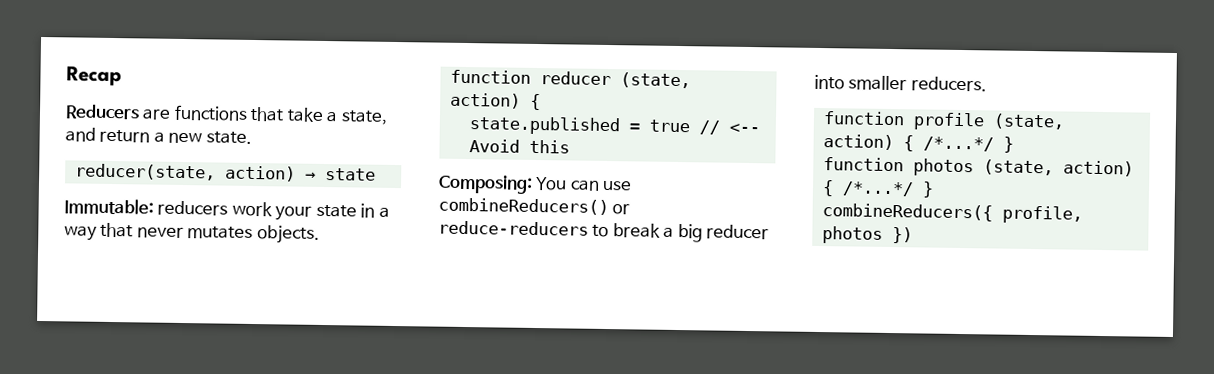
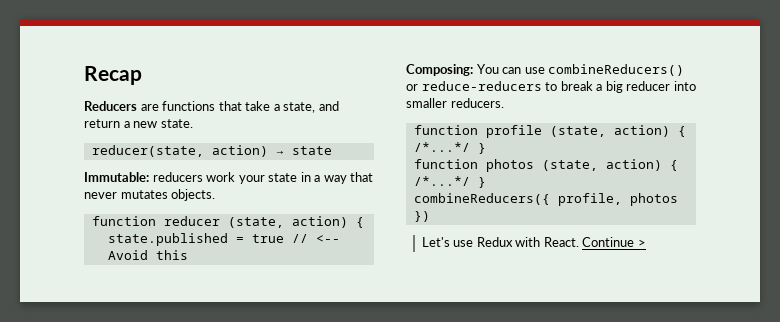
(913, 235) none -> [421,237,646,247] // Let's use Redux with React. Continue >

